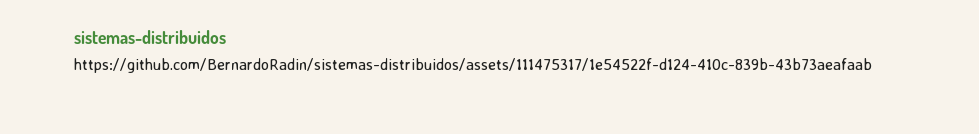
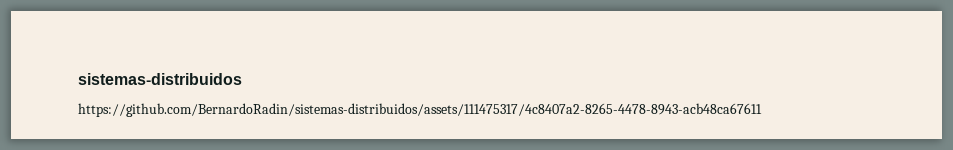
[74,58,872,73] https://github.com/BernardoRadin/sistemas-distribuidos/assets/111475317/1e54522f-d124-410c-839b-43b73aeafaab -> [78,103,762,117] https://github.com/BernardoRadin/sistemas-distribuidos/assets/111475317/4c8407a2-8265-4478-8943-acb48ca67611

